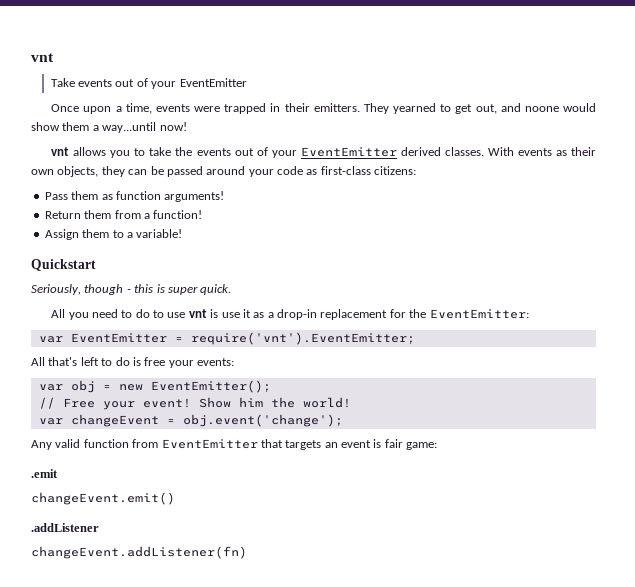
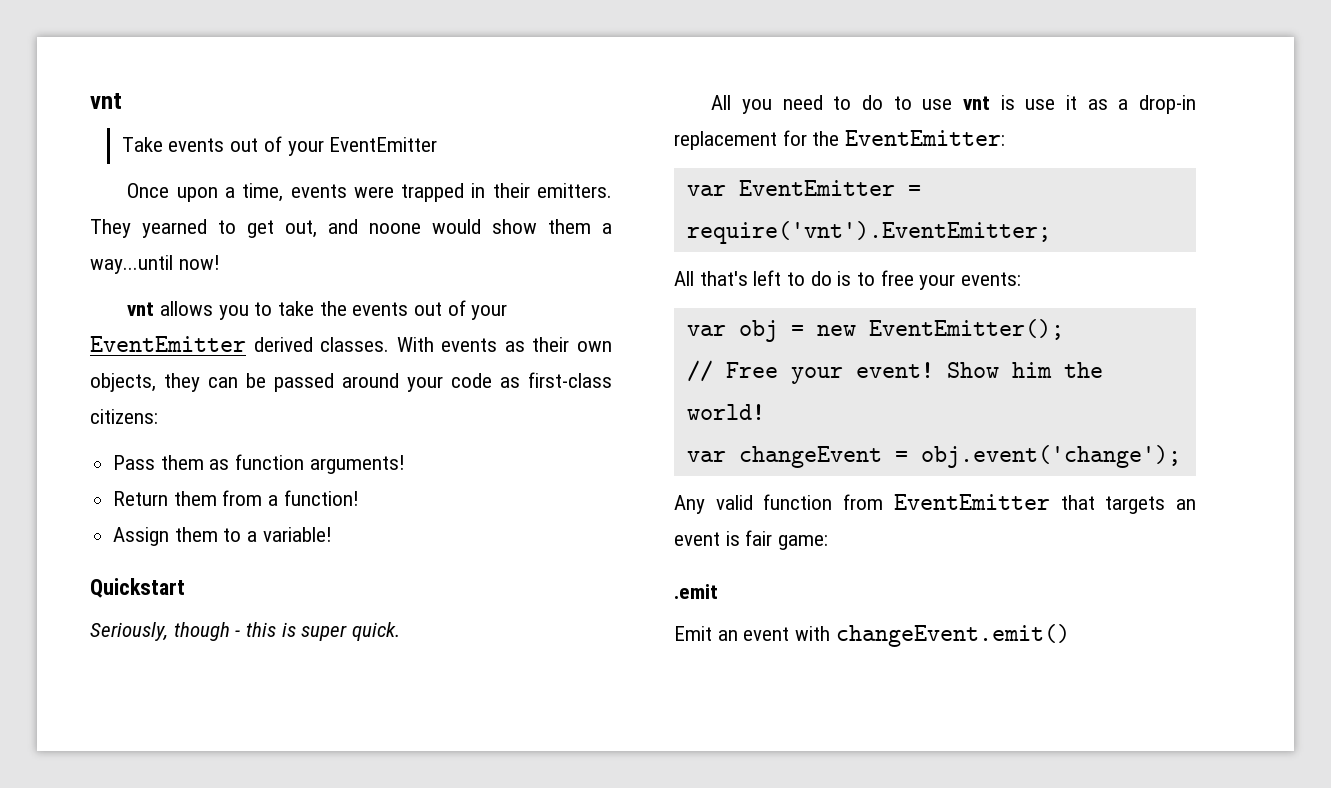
(141, 361) none -> [857,272,876,286] to
(58, 473) none -> [674,626,831,641] Emit an event with
[31,523,99,532] [31,546,247,559] // .addListener // changeEvent.addListener(fn) -> (1070, 635) none

